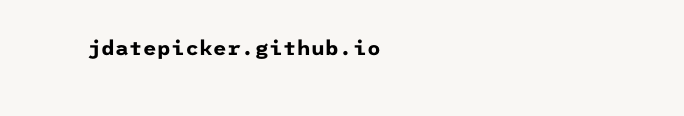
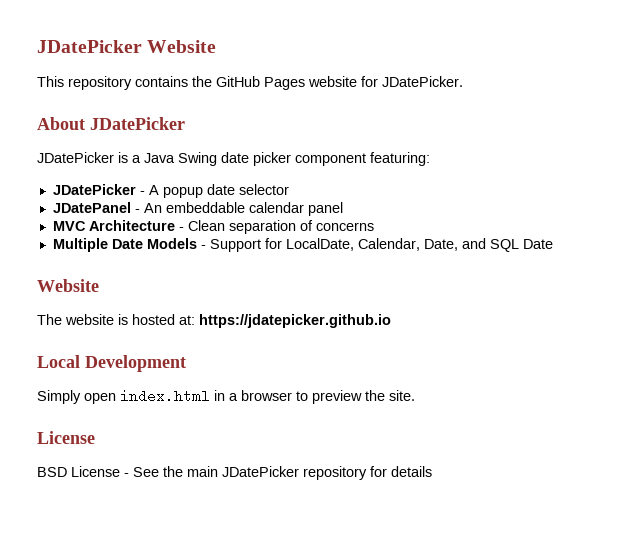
[87,39,381,59] jdatepicker.github.io -> [37,40,217,53] [37,76,463,90] [37,117,185,130] [37,152,430,166] [52,184,289,198] [52,202,343,216] [52,220,374,234] [52,238,553,252] [37,279,99,292] [37,314,391,328] [37,355,186,372] [37,389,415,404] [37,431,95,444] [37,466,432,480] JDatePicker Website // This repository contains the GitHub Pages website for JDatePicker. // About JDatePicker // JDatePicker is a Java Swing date picker component featuring: // JDatePicker - A popup date selector // JDatePanel - An embeddable calendar panel // MVC Architecture - Clean separation of concerns // Multiple Date Models - Support for LocalDate, Calendar, Date, and SQL Date // Website // The website is hosted at: https://jdatepicker.github.io // Local Development // Simply open index.html in a browser to preview the site. // License // BSD License - See the main JDatePicker repository for details

